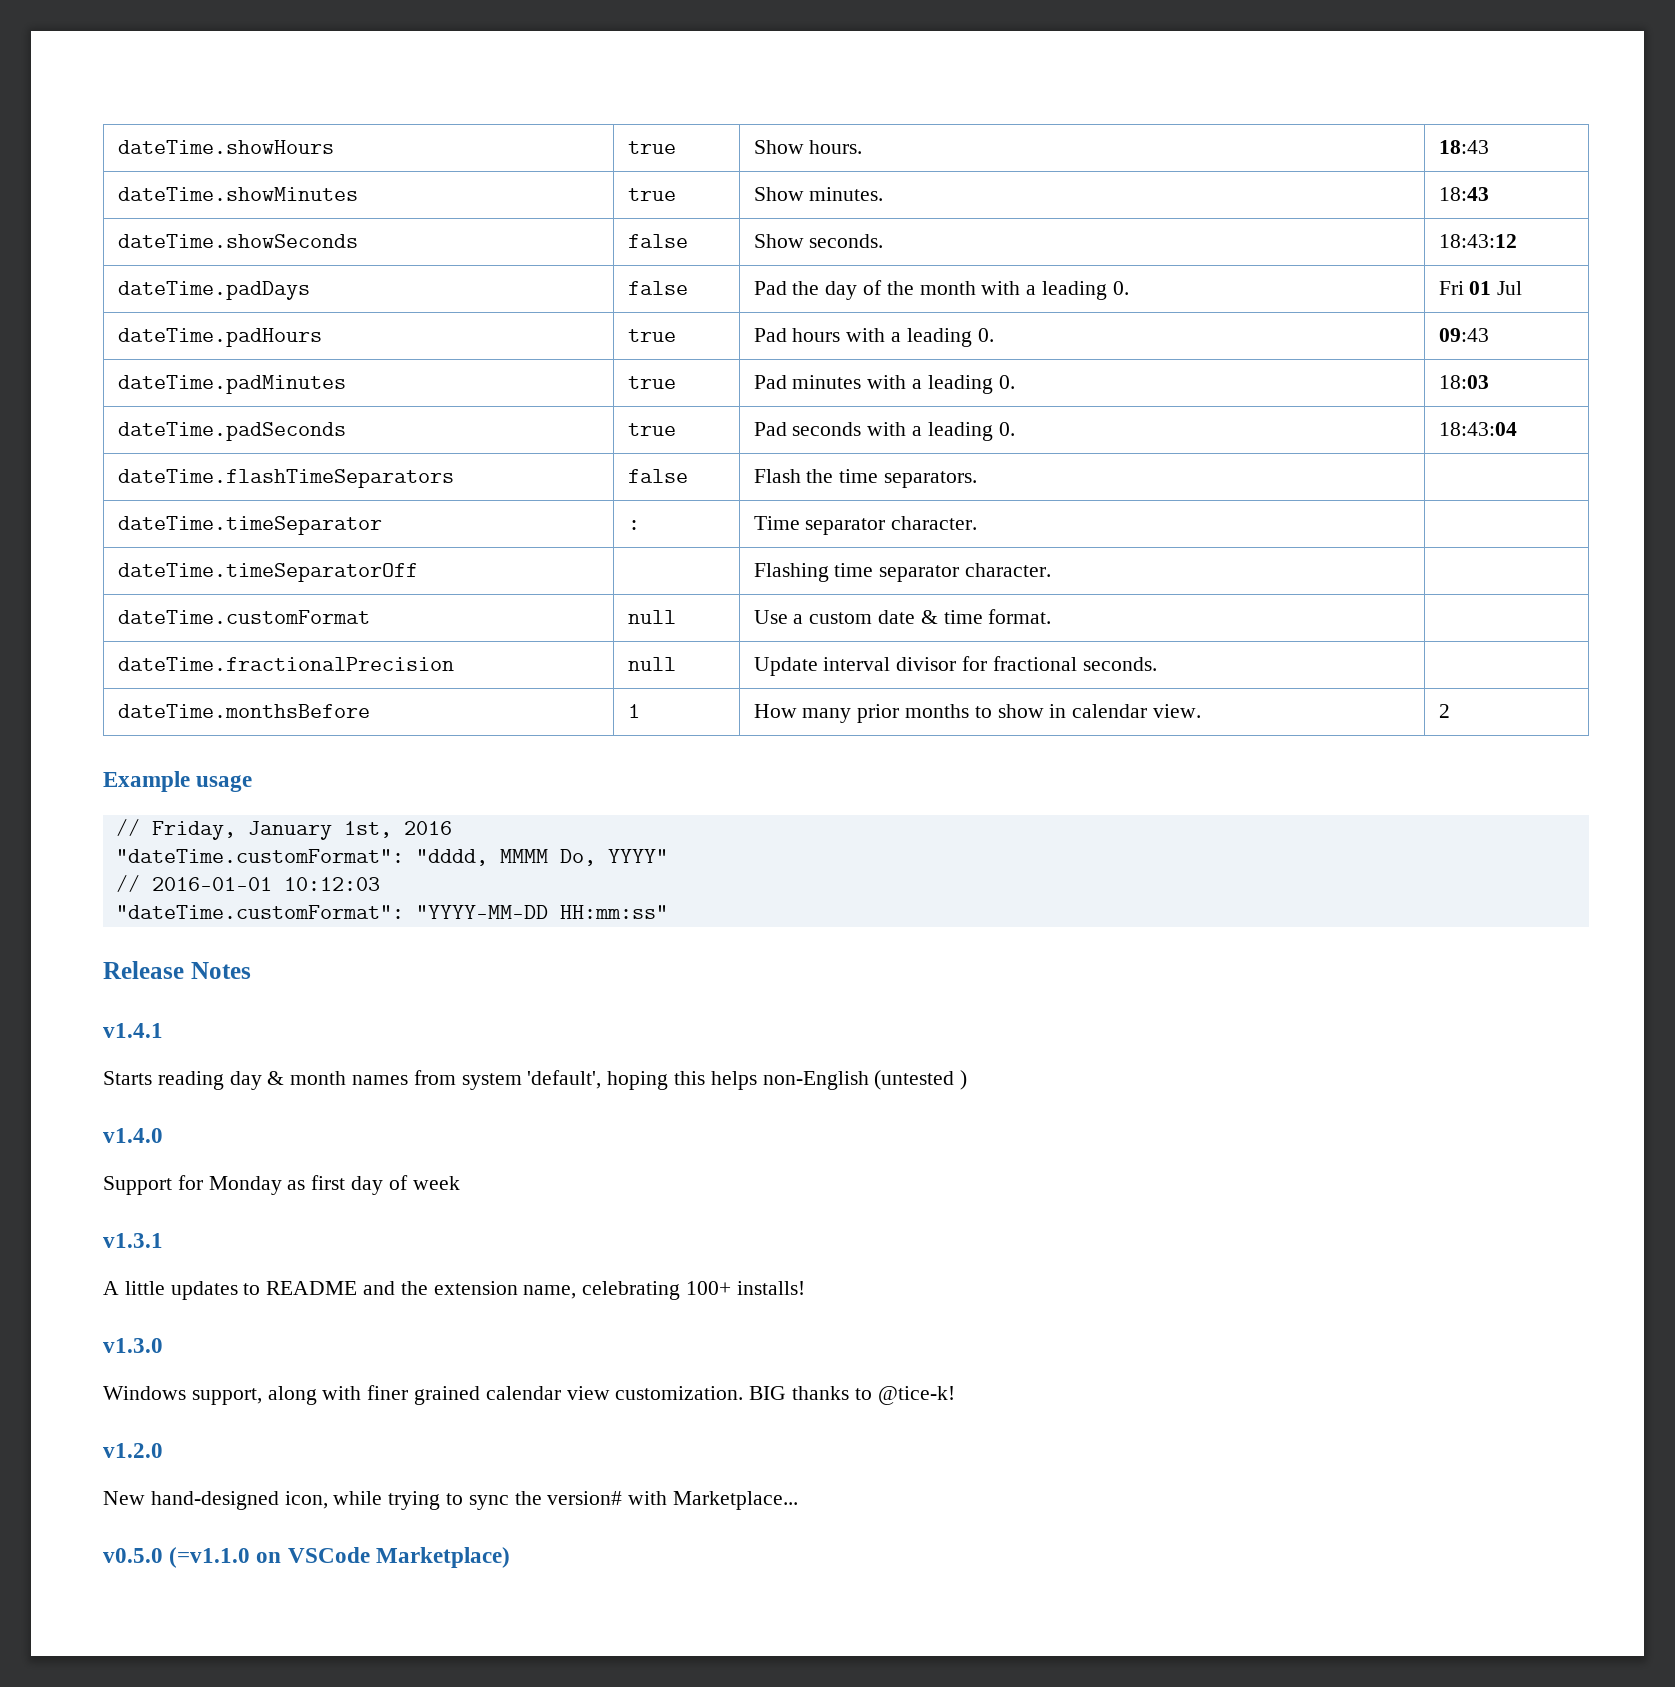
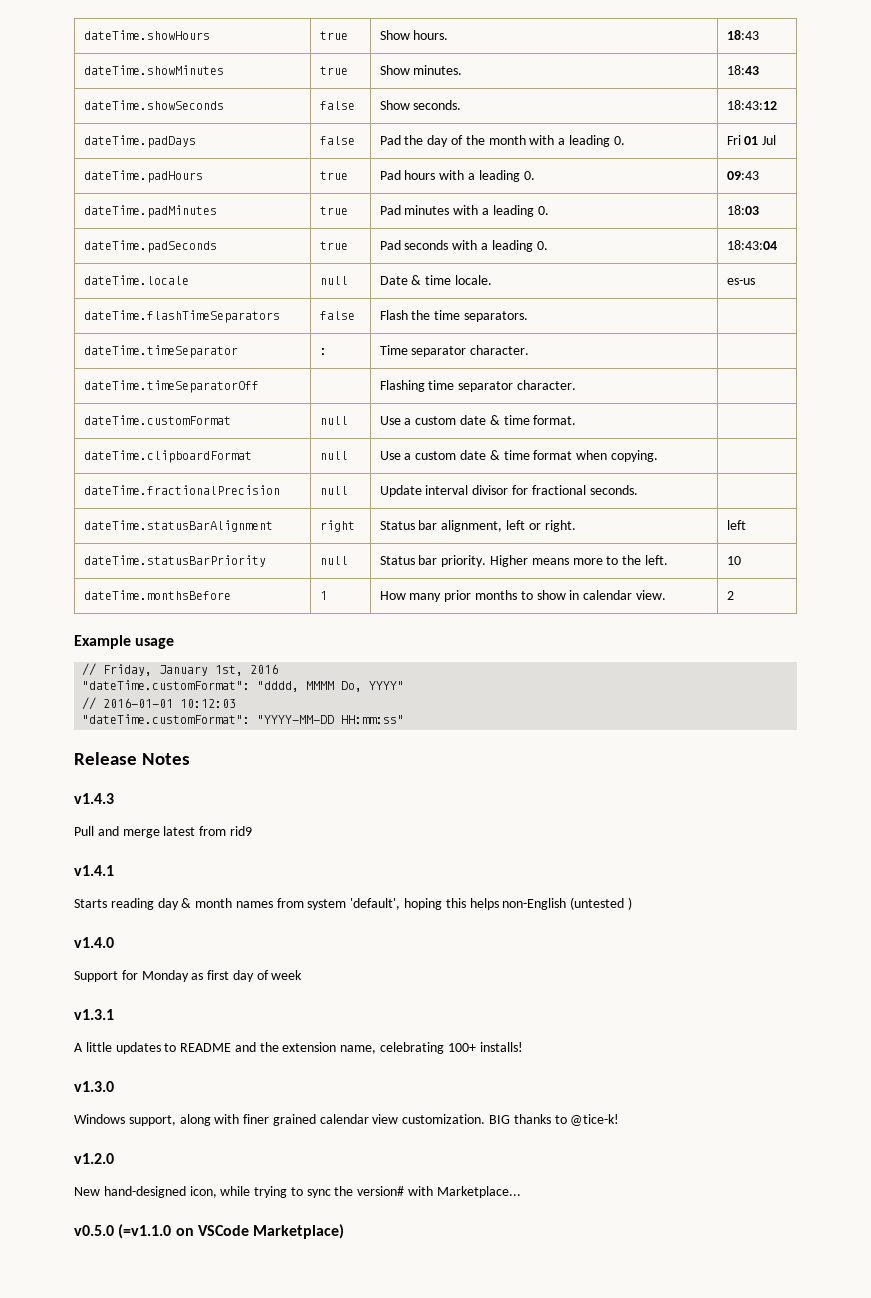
(1517, 429) none -> [83,275,189,285] [319,276,348,285] [379,275,492,285] [726,278,755,285] // dateTime.locale | null | Date & time locale. | es-us
(1052, 616) none -> [83,450,252,463] [319,451,348,460] [379,450,658,462] // dateTime.clipboardFormat | null | Use a custom date & time format when copying. |
(1157, 664) none -> [83,520,273,532] [319,520,355,532] [379,520,576,532] [726,520,746,530] [83,555,266,567] [319,556,348,565] [379,555,668,567] [726,556,741,565] // dateTime.statusBarAlignment | right | Status bar alignment, left or right. | left // dateTime.statusBarPriority | null | Status bar priority. Higher means more to the left. | 10
(251, 970) none -> [74,793,114,804] [74,826,252,838] // v1.4.3 // Pull and merge latest from rid9

